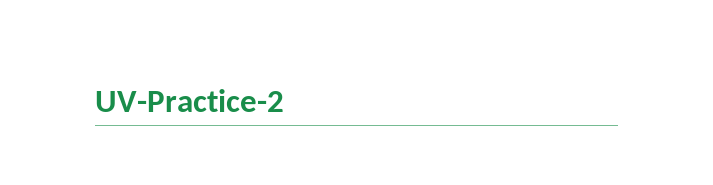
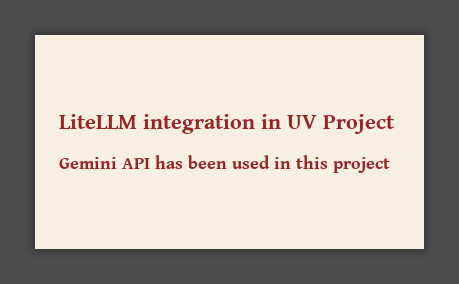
[95,89,284,112] UV-Practice-2 -> [59,114,395,134] [59,155,390,173] LiteLLM integration in UV Project // Gemini API has been used in this project

